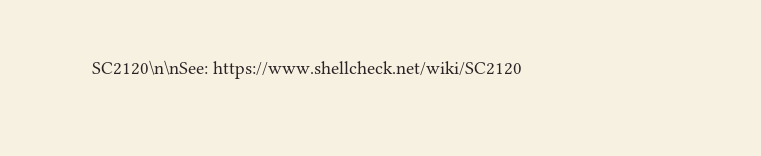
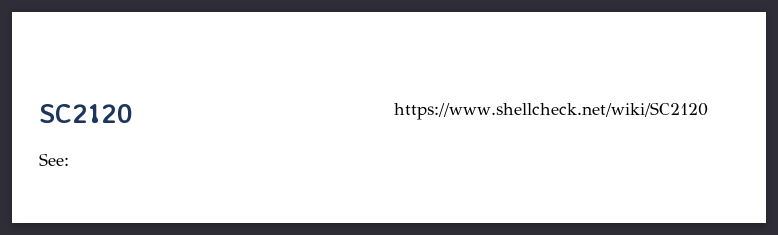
[92,60,208,75] SC2120\n\nSee: -> [39,104,133,123] [39,153,69,166] SC2120 // See:

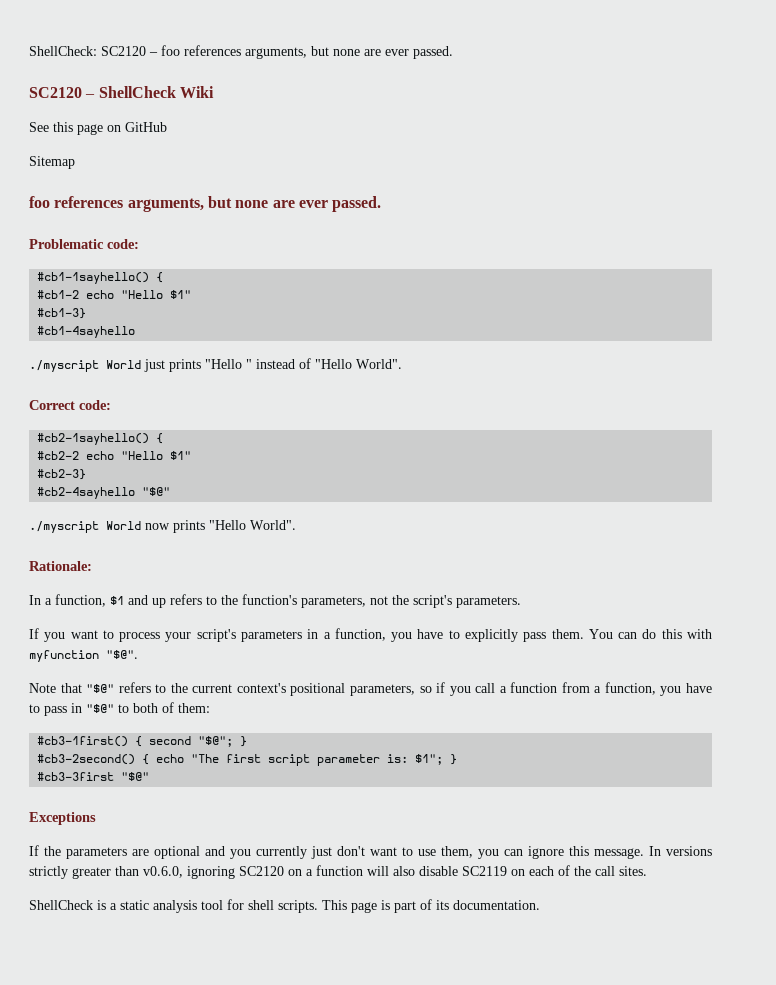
[39,104,133,123] [39,153,69,166] [394,102,708,120] SC2120 // See: https://www.shellcheck.net/wiki/SC2120 -> [29,45,453,59] [29,86,214,98] [29,122,167,135] [29,156,75,169] [29,196,382,212] [29,239,139,249] [37,272,164,284] [37,290,192,299] [37,308,87,319] [37,326,136,338] [29,358,402,372] [29,400,111,410] [37,433,164,445] [37,451,192,460] [37,469,87,480] [37,487,171,499] [29,520,296,533] [29,561,92,571] [29,594,521,608] [29,628,713,642] [29,650,138,662] [29,682,712,696] [29,702,210,716] [37,736,248,747] [37,754,458,766] [37,772,150,781] [29,812,96,825] [29,845,712,859] [29,865,647,879] [29,899,540,913] ShellCheck: SC2120 – foo references arguments, but none are ever passed. // SC2120 – ShellCheck Wiki // See this page on GitHub // Sitemap // foo references arguments, but none are ever passed. // Problematic code: // #cb1-1sayhello() { // #cb1-2 echo "Hello $1" // #cb1-3} // #cb1-4sayhello // ./myscript World just prints "Hello " instead of "Hello World". // Correct code: // #cb2-1sayhello() { // #cb2-2 echo "Hello $1" // #cb2-3} // #cb2-4sayhello "$@" // ./myscript World now prints "Hello World". // Rationale: // In a function, $1 and up refers to the function's parameters, not the script's parameters. // If you want to process your script's parameters in a function, you have to explicitly pass them. You can do this with myfunction "$@". // Note that "$@" refers to the current context's positional parameters, so if you call a function from a function, you have to pass in "$@" to both of them: // #cb3-1first() { second "$@"; } // #cb3-2second() { echo "The first script parameter is: $1"; } // #cb3-3first "$@" // Exceptions // If the parameters are optional and you currently just don't want to use them, you can ignore this message. In versions strictly greater than v0.6.0, ignoring SC2120 on a function will also disable SC2119 on each of the call sites. // ShellCheck is a static analysis tool for shell scripts. This page is part of its documentation.

